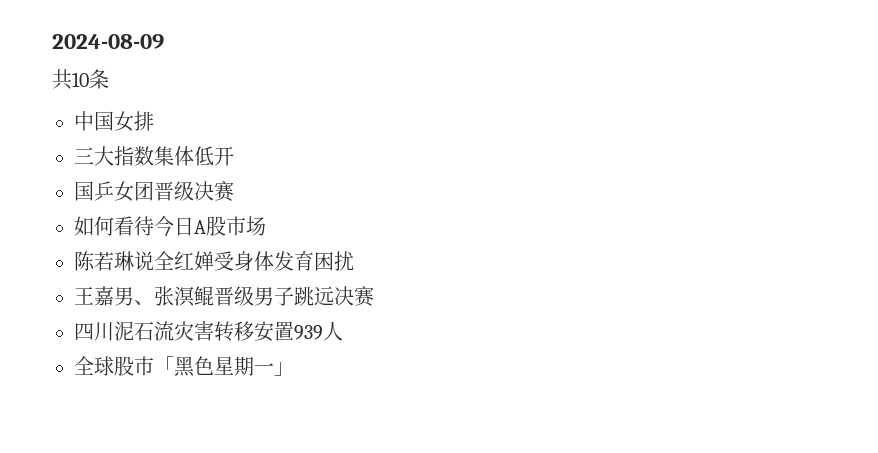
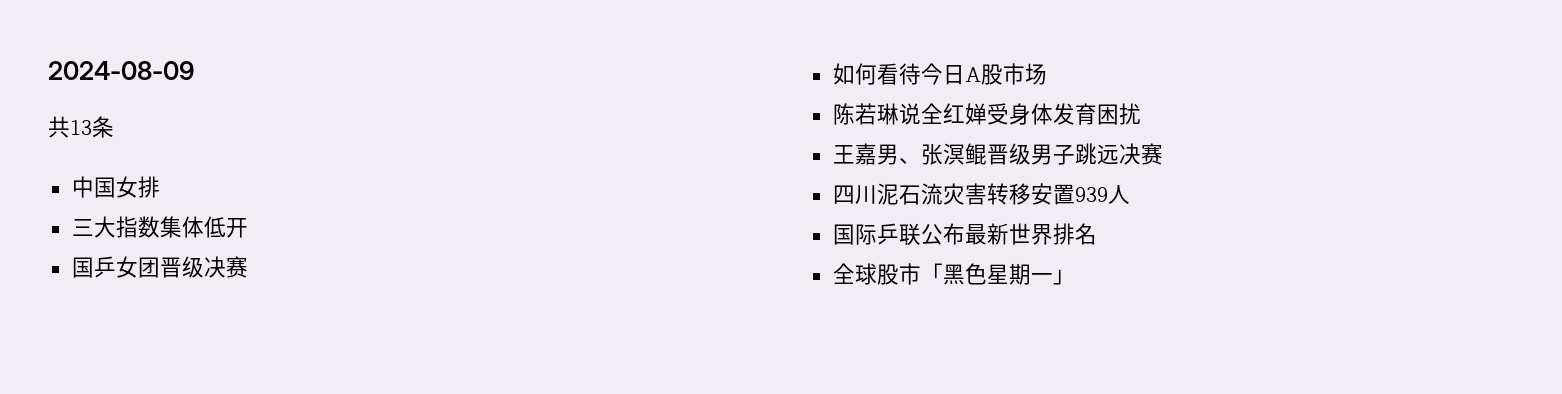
[72,72,89,87] 10 -> [70,120,92,135] 13
(343, 331) none -> [832,223,1097,246] // 国际乒联公布最新世界排名

